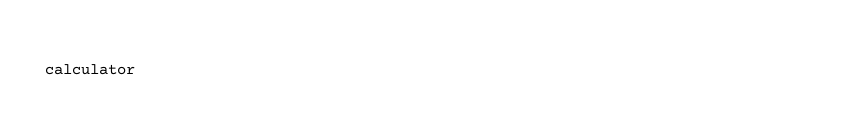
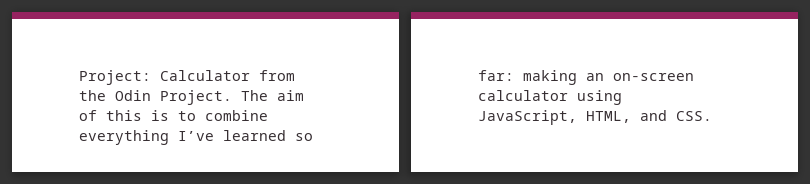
[45,64,135,75] calculator -> [79,70,295,85] [79,90,304,105] [79,110,268,121] [79,130,313,145] [478,70,694,85] [478,90,622,105] [478,110,712,125] Project: Calculator from the Odin Project. The aim of this is to combine everything I’ve learned so far: making an on-screen calculator using JavaScript, HTML, and CSS.

